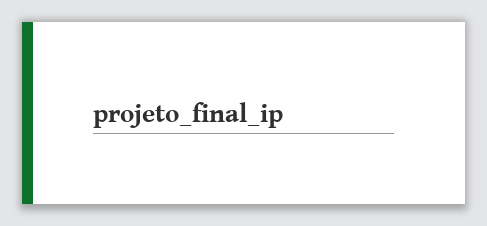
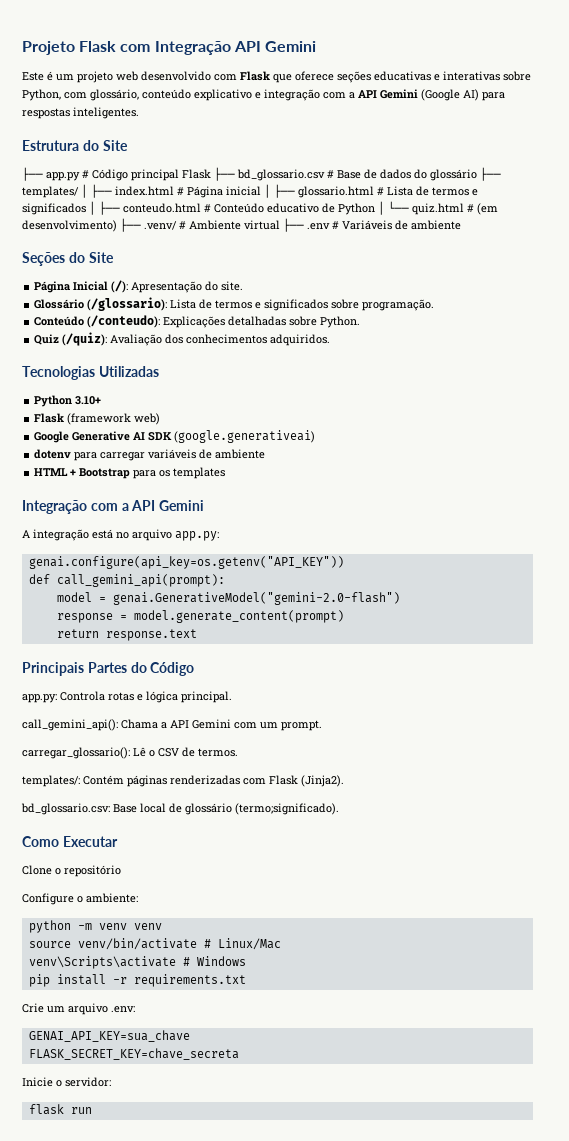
[93,102,283,128] projeto_final_ip -> [22,41,316,55] [22,71,531,83] [22,89,505,101] [22,107,139,119] [22,140,128,151] [22,167,501,181] [22,184,478,198] [22,201,498,215] [22,218,461,232] [22,252,114,266] [34,280,244,293] [34,297,435,311] [34,315,361,328] [34,332,331,346] [22,366,159,380] [34,395,102,407] [34,413,161,425] [34,430,316,443] [34,449,266,461] [34,467,226,479] [22,500,205,514] [22,529,219,541] [28,556,344,569] [28,574,225,587] [56,592,400,605] [56,610,344,623] [56,629,197,641] [22,662,195,676] [22,691,232,703] [22,719,322,731] [22,747,238,759] [22,775,344,787] [21,803,339,815] [22,836,118,847] [22,865,121,877] [22,893,138,905] [28,920,162,933] [28,938,281,950] [28,956,246,969] [28,974,246,987] [22,1003,135,1015] [28,1030,190,1042] [28,1048,239,1060] [22,1077,111,1087] [28,1104,92,1115] Projeto Flask com Integração API Gemini // Este é um projeto web desenvolvido com Flask que oferece seções educativas e interativas sobre Python, com glossário, conteúdo explicativo e integração com a API Gemini (Google AI) para respostas inteligentes. // Estrutura do Site // ├── app.py # Código principal Flask ├── bd_glossario.csv # Base de dados do glossário ├── templates/ │ ├── index.html # Página inicial │ ├── glossario.html # Lista de termos e significados │ ├── conteudo.html # Conteúdo educativo de Python │ └── quiz.html # (em desenvolvimento) ├── .venv/ # Ambiente virtual ├── .env # Variáveis de ambiente // Seções do Site // Página Inicial (/): Apresentação do site. // Glossário (/glossario): Lista de termos e significados sobre programação. // Conteúdo (/conteudo): Explicações detalhadas sobre Python. // Quiz (/quiz): Avaliação dos conhecimentos adquiridos. // Tecnologias Utilizadas // Python 3.10+ // Flask (framework web) // Google Generative AI SDK (google.generativeai) // dotenv para carregar variáveis de ambiente // HTML + Bootstrap para os templates // Integração com a API Gemini // A integração está no arquivo app.py: // genai.configure(api_key=os.getenv("API_KEY")) // def call_gemini_api(prompt): // model = genai.GenerativeModel("gemini-2.0-flash") // response = model.generate_content(prompt) // return response.text // Principais Partes do Código // app.py: Controla rotas e lógica principal. // call_gemini_api(): Chama a API Gemini com um prompt. // carregar_glossario(): Lê o CSV de termos. // templates/: Contém páginas renderizadas com Flask (Jinja2). // bd_glossario.csv: Base local de glossário (termo;significado). // Como Executar // Clone o repositório // Configure o ambiente: // python -m venv venv // source venv/bin/activate # Linux/Mac // venv\Scripts\activate # Windows // pip install -r requirements.txt // Crie um arquivo .env: // GENAI_API_KEY=sua_chave // FLASK_SECRET_KEY=chave_secreta // Inicie o servidor: // flask run

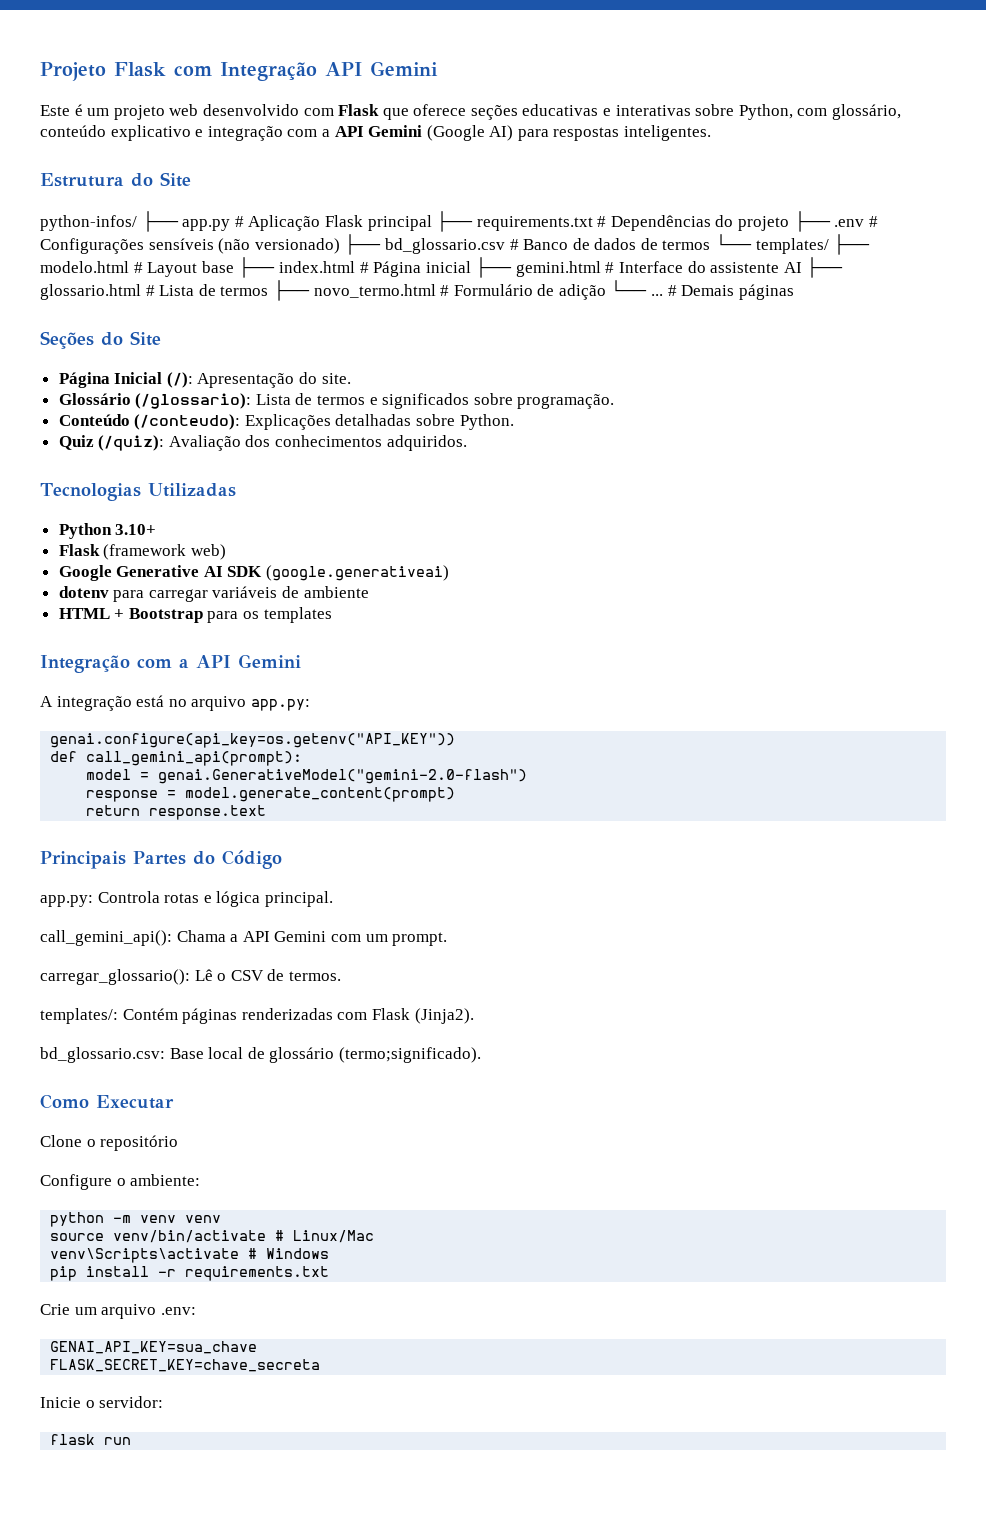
(128, 145) none -> [40,215,137,231] python-infos/
[92,169,211,181] Código principal Flask -> [248,211,878,232] [40,238,340,254] Aplicação Flask principal ├── requirements.txt # Dependências do projeto ├── .env # Configurações sensíveis (não versionado)
[337,170,361,179] Base -> [523,239,569,250] Banco
[414,167,501,181] [22,184,88,198] do glossário ├── templates/ │ -> [640,234,871,255] [40,261,234,277] de termos └── templates/ ├── modelo.html # Layout base
[264,184,271,198] │ -> [475,257,802,278] ├── gemini.html # Interface do assistente AI
[472,189,478,196] [22,201,498,215] [22,218,461,232] e significados │ ├── conteudo.html # Conteúdo educativo de Python │ └── quiz.html # (em desenvolvimento) ├── .venv/ # Ambiente virtual ├── .env # Variáveis de ambiente -> [272,280,794,301] ├── novo_termo.html # Formulário de adição └── ... # Demais páginas

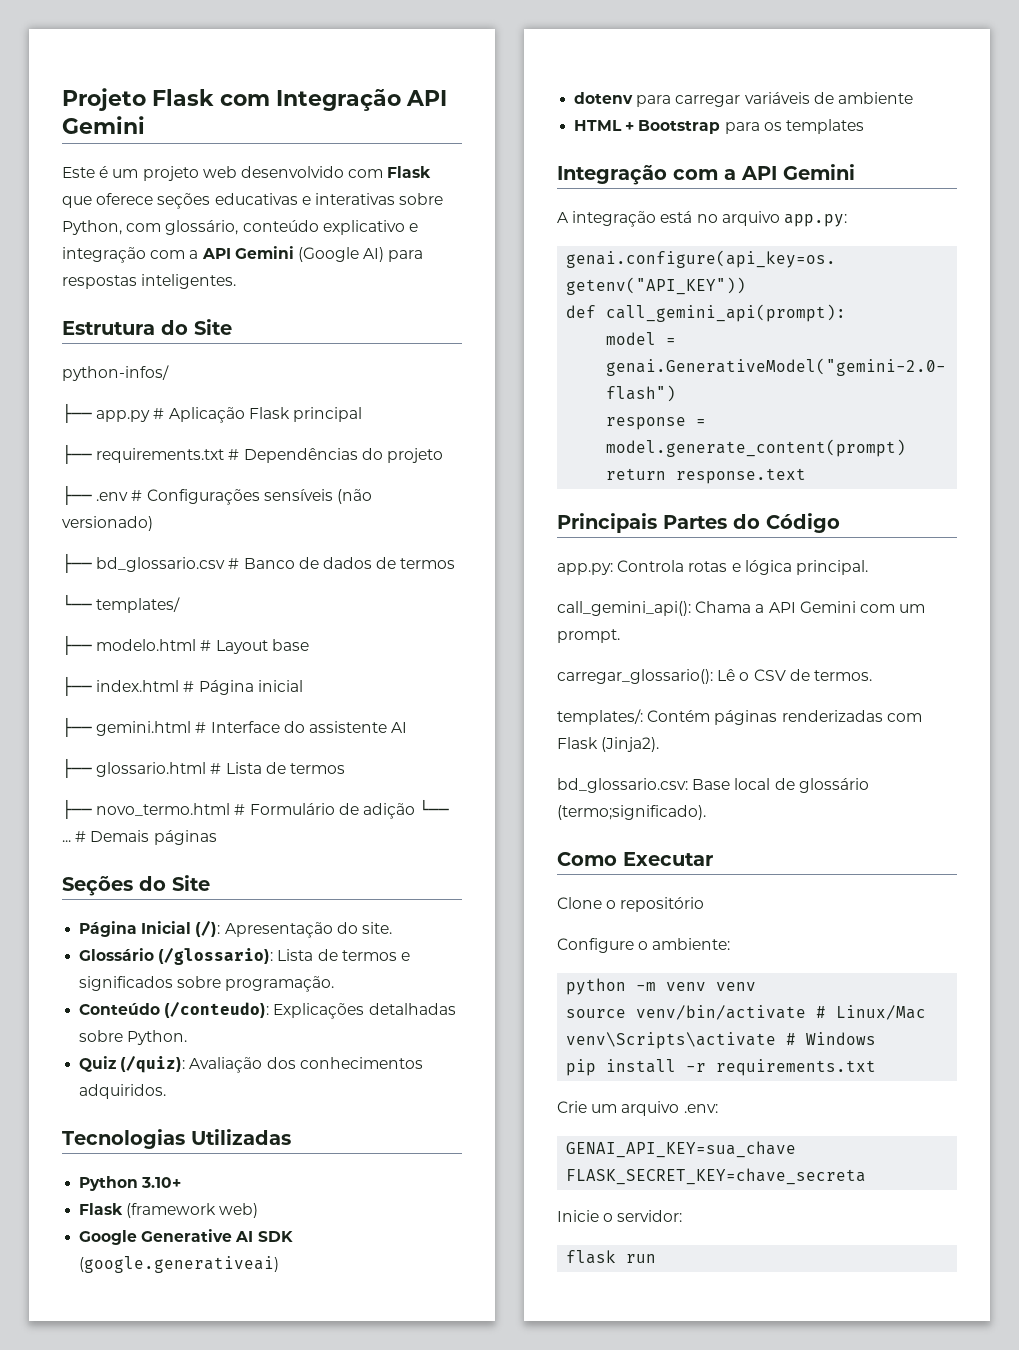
(137, 223) none -> (169, 373) //
(432, 223) none -> (362, 414) //
(790, 223) none -> (443, 455) //
(340, 246) none -> (153, 523) //
(711, 245) none -> (456, 563) //
(829, 246) none -> (181, 605) //
(234, 267) none -> (309, 645) //
(471, 267) none -> (303, 686) //
(802, 267) none -> (408, 727) //
(269, 291) none -> (345, 768) //

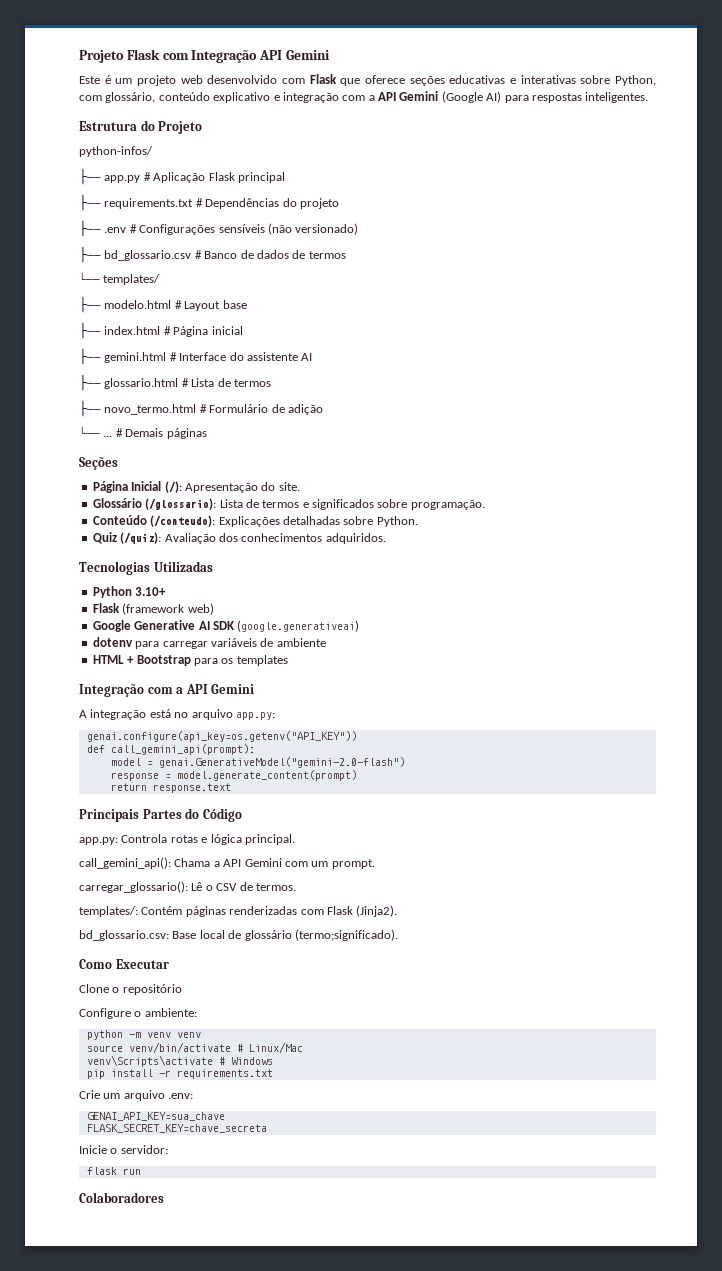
[194,319,232,335] Site -> [158,121,203,134] Projeto
(415, 811) none -> (323, 409) //
[139,875,210,891] do Site -> (118, 463) none
(657, 1258) none -> [79,1192,164,1203] // Colaboradores

